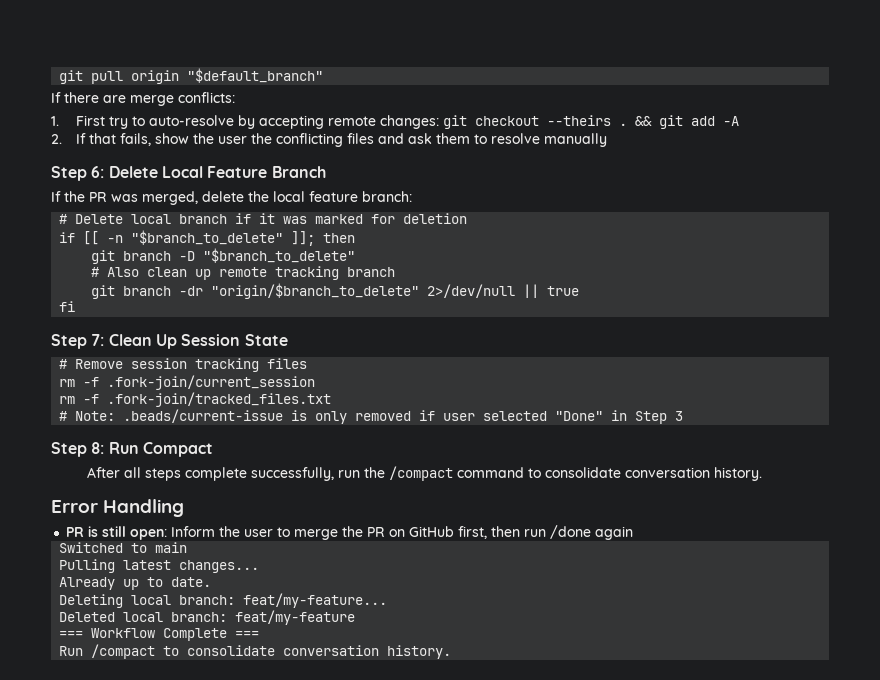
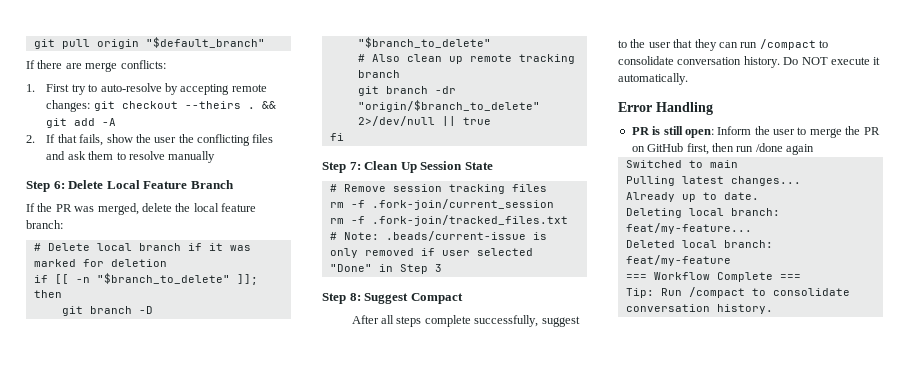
[108,442,139,454] Run -> [364,293,409,304] Suggest
[337,466,762,481] run the /compact command to consolidate conversation history. -> [541,316,580,327] [618,39,828,51] [618,56,881,68] [618,73,688,85] suggest to the user that they can run /compact to consolidate conversation history. Do NOT execute it automatically.
(260, 634) none -> [625,288,654,298] Tip:

